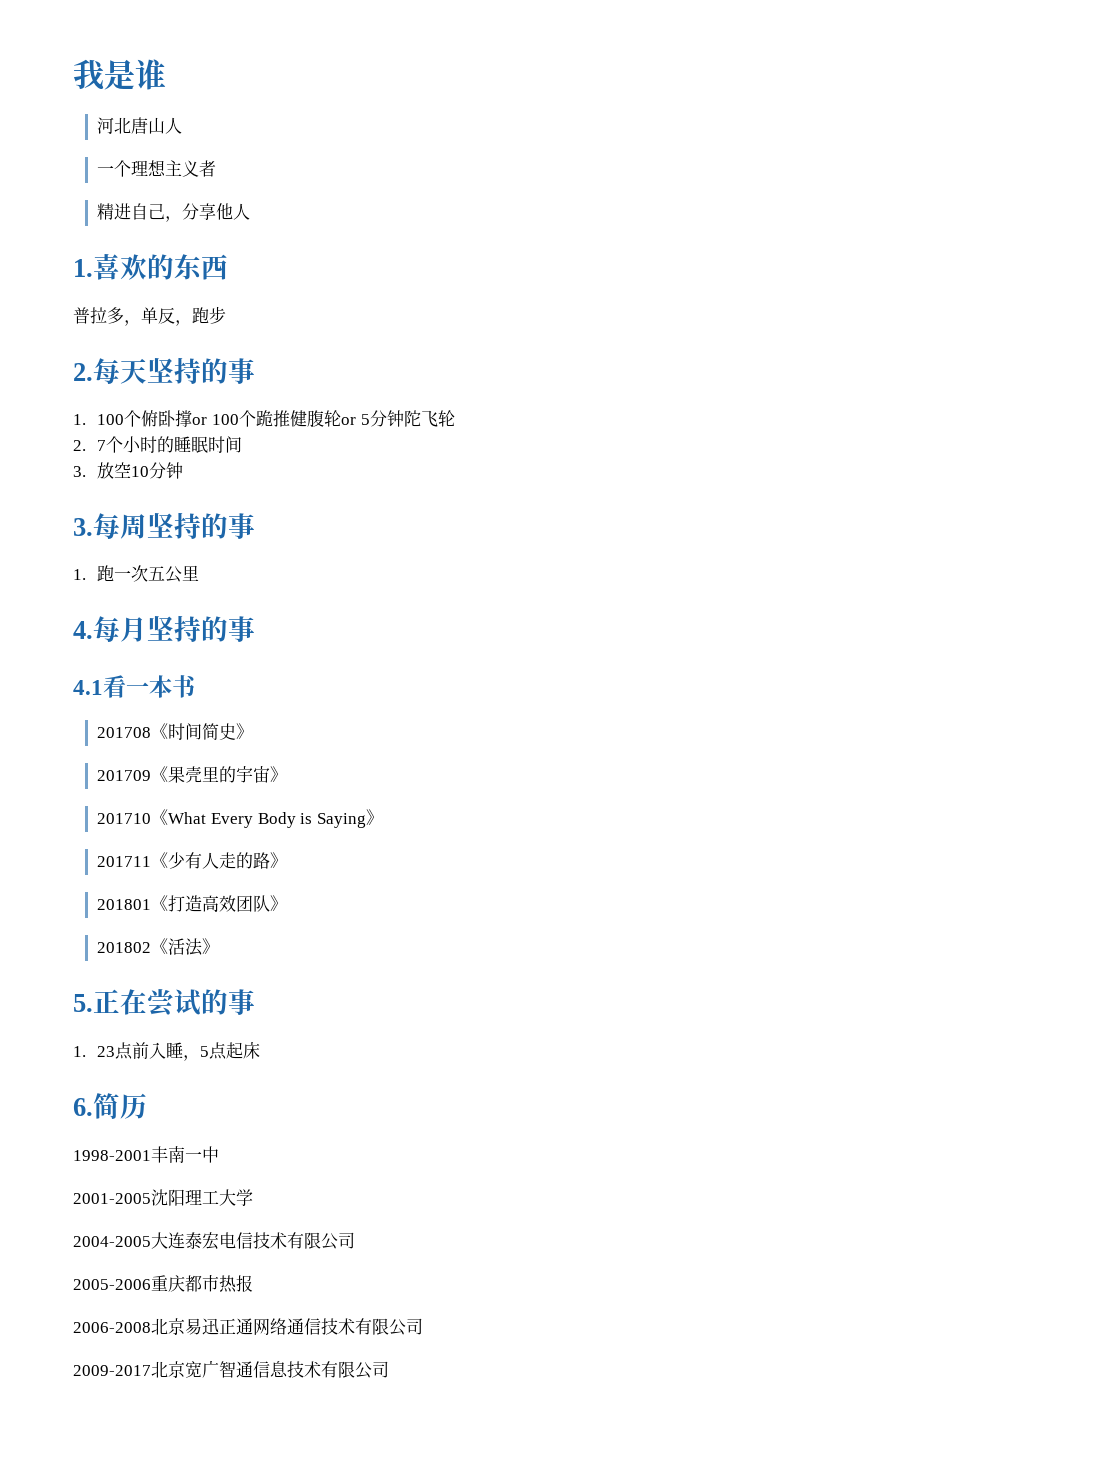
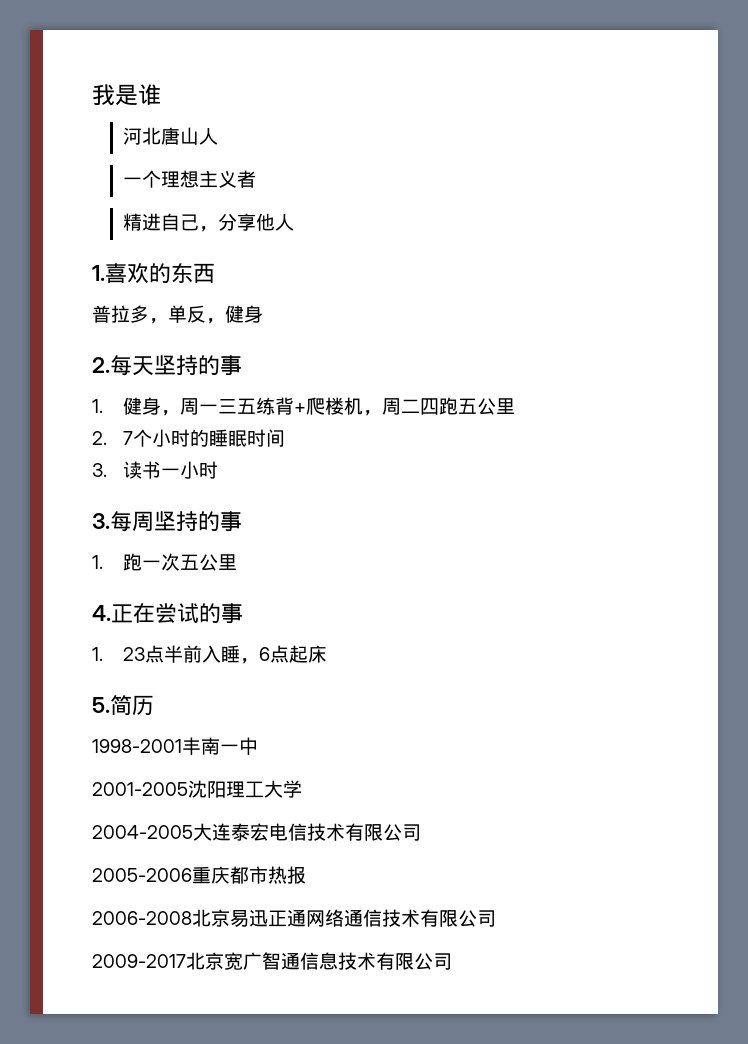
[192,306,226,324] 跑步 -> [225,305,263,323] 健身
[97,410,455,428] 100个俯卧撑or 100个跪推健腹轮or 5分钟陀飞轮 -> [123,397,516,416] 健身，周一三五练背+爬楼机，周二四跑五公里
[97,462,184,479] 放空10分钟 -> [123,461,219,479] 读书一小时
[93,615,255,643] [73,675,196,698] [97,723,254,740] [97,766,288,783] [97,809,383,828] [97,852,288,869] [97,895,288,912] [97,938,220,956] [73,994,93,1012] 每月坚持的事 // 4.1看一本书 // 201708《时间简史》 // 201709《果壳里的宇宙》 // 201710《What Every Body is Saying》 // 201711《少有人走的路》 // 201801《打造高效团队》 // 201802《活法》 // 5. -> (111, 613) none
(134, 1051) none -> [164,645,184,663] 半
[200,1046,210,1057] 5 -> [259,647,271,661] 6
[73,1098,93,1116] 6. -> [92,697,110,713] 5.

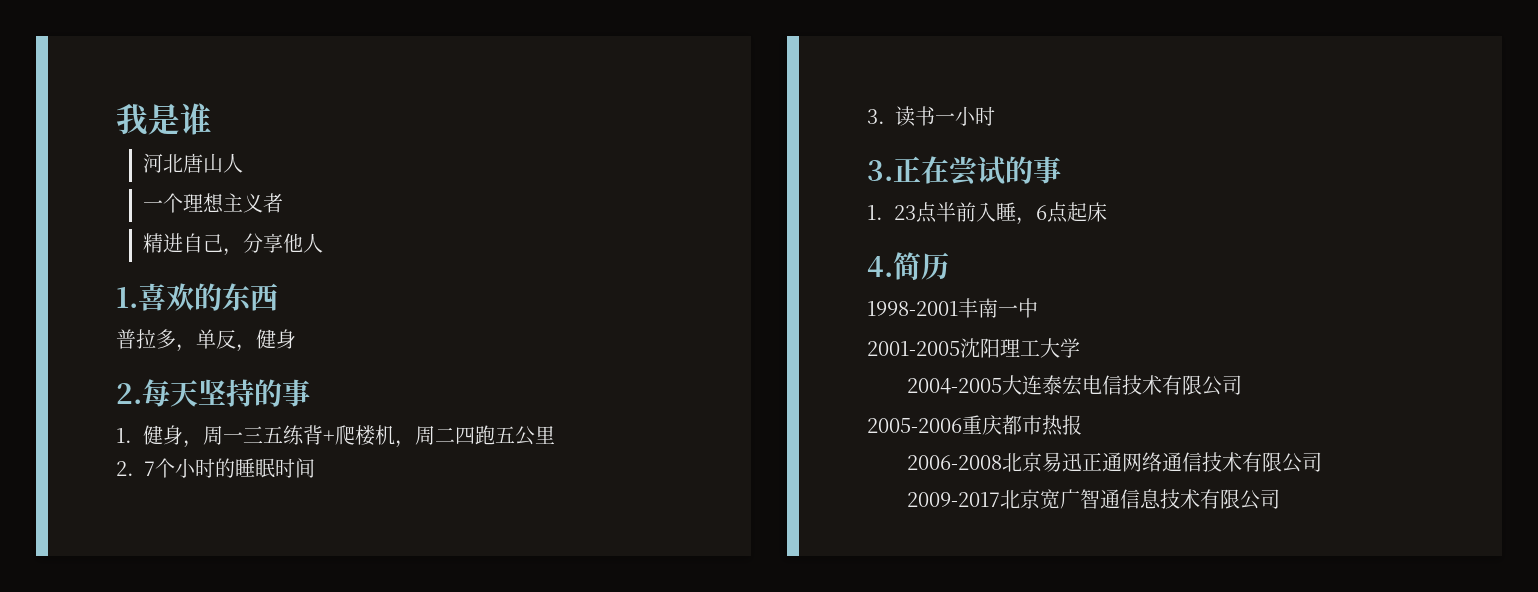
[110,511,242,532] [92,553,238,571] [92,605,111,621] 每周坚持的事 // 1.跑一次五公里 // 4. -> (893, 170) none
[92,697,110,713] 5. -> [867,256,893,277] 4.

